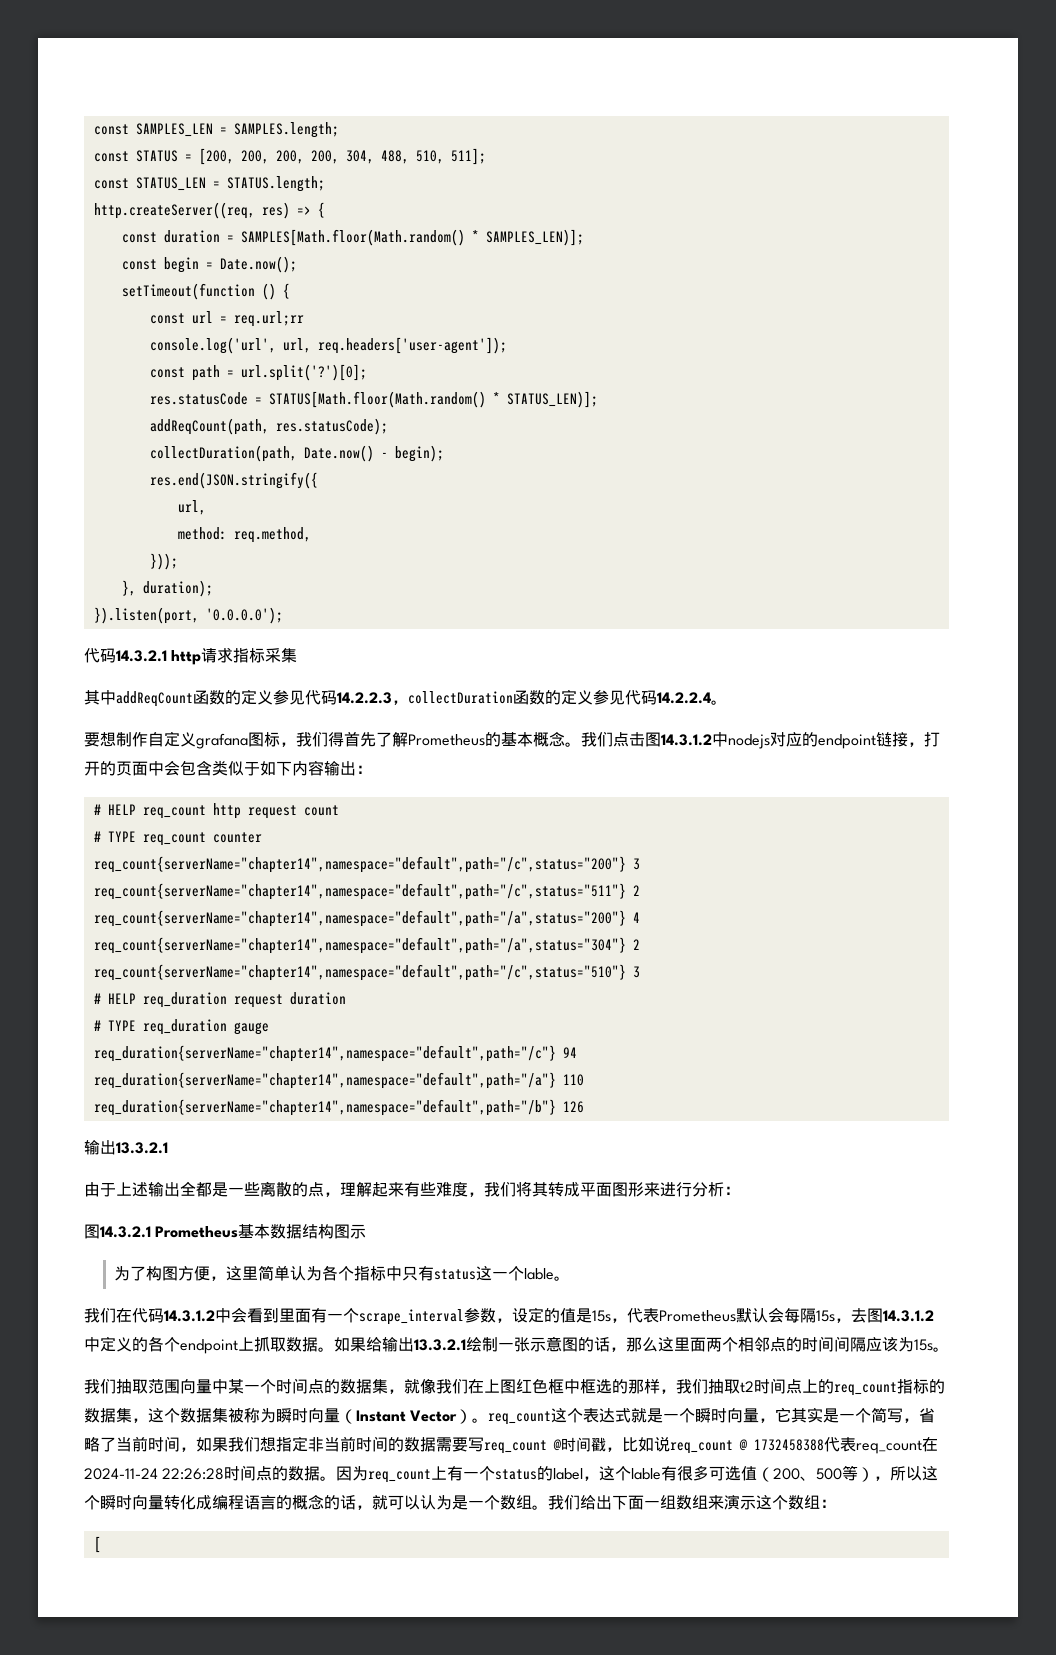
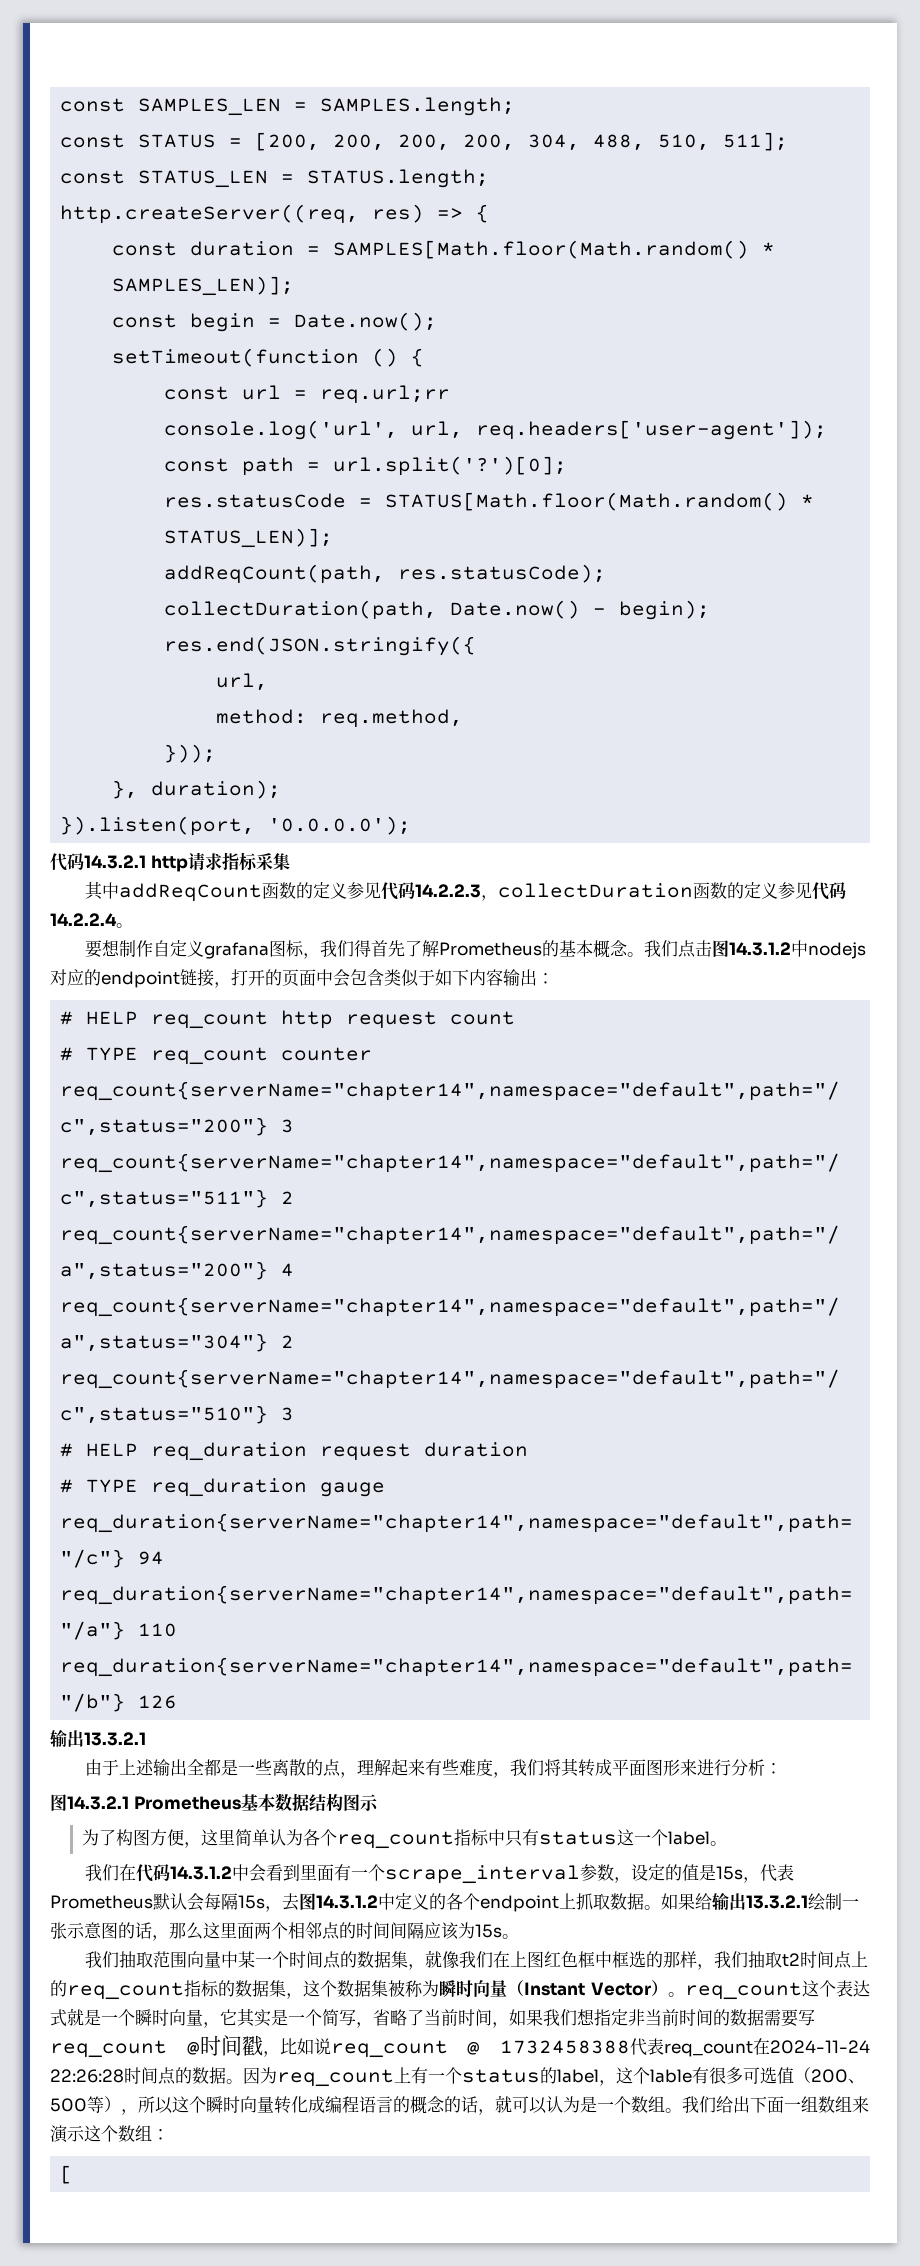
(355, 1273) none -> [337,1831,455,1849] req_count
[524,1268,555,1280] lable -> [668,1831,711,1845] label

